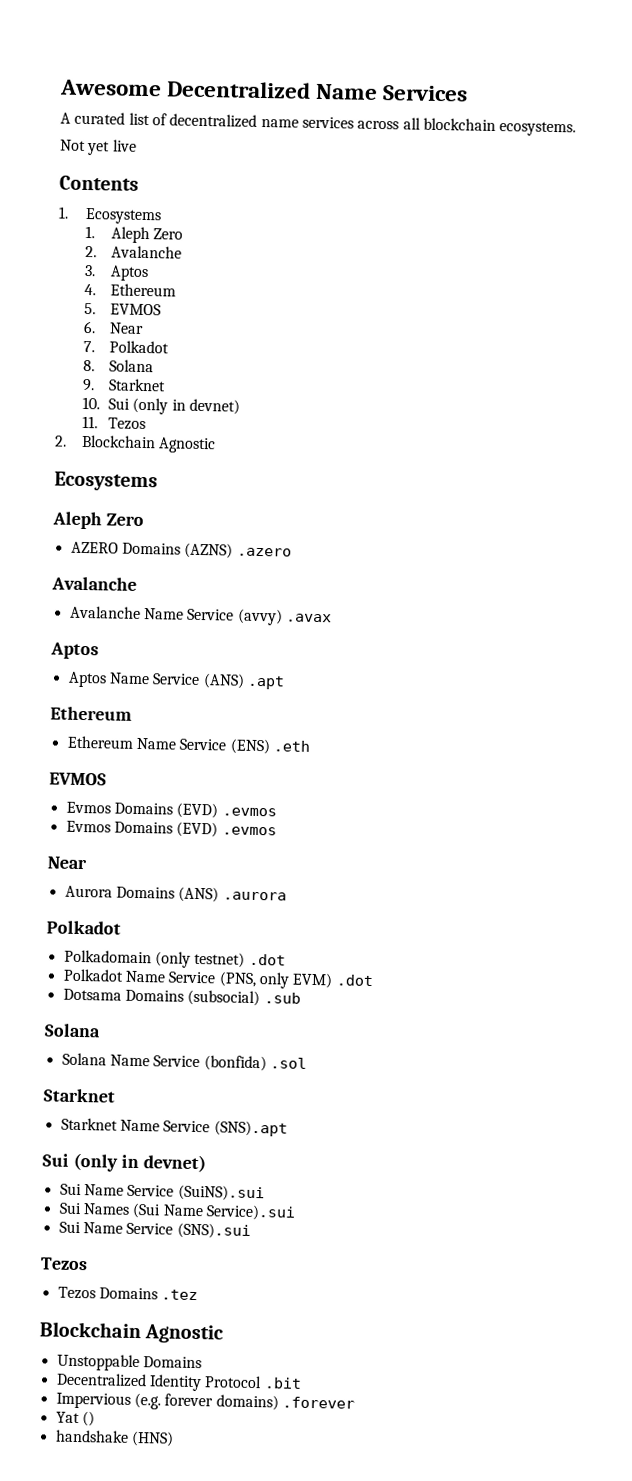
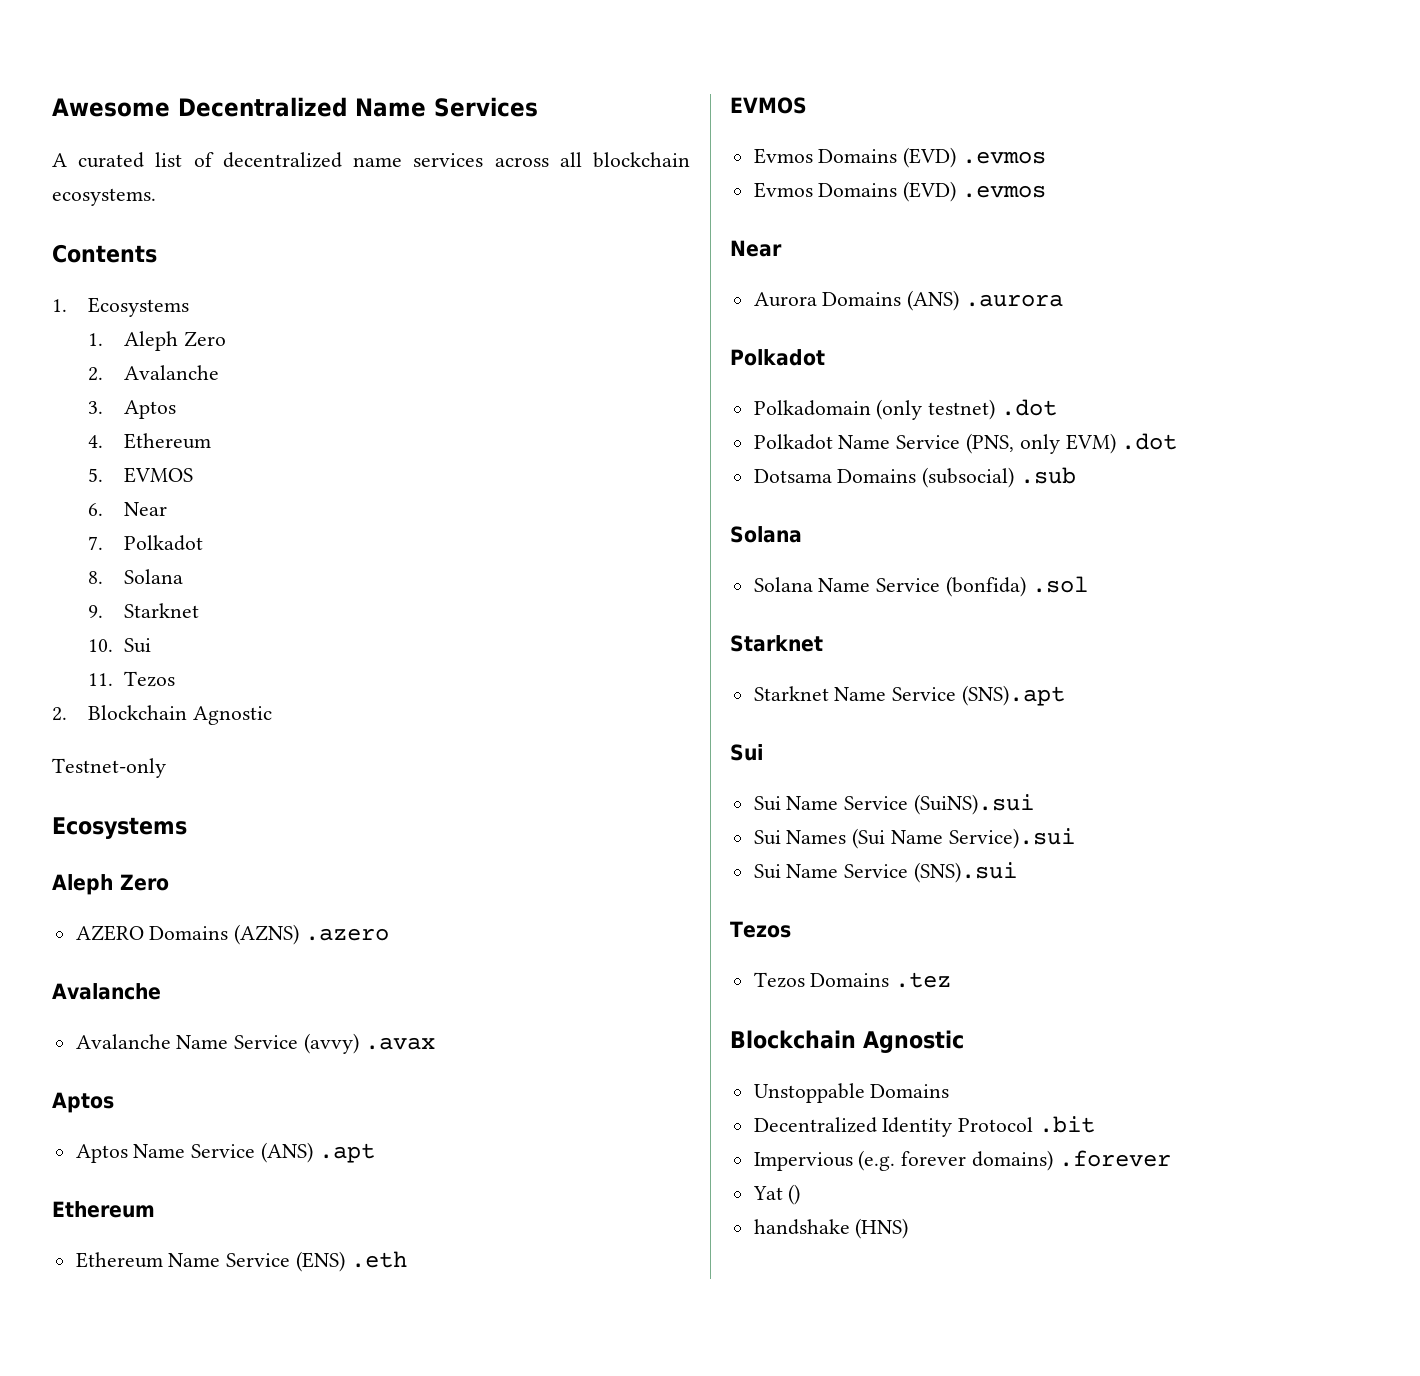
[60,139,137,156] // Not yet live -> (156, 197) none
[132,397,241,415] (only in devnet) -> (152, 645) none
(216, 445) none -> [52,758,166,778] // Testnet-only
[72,1152,206,1173] (only in devnet) -> (763, 752) none

